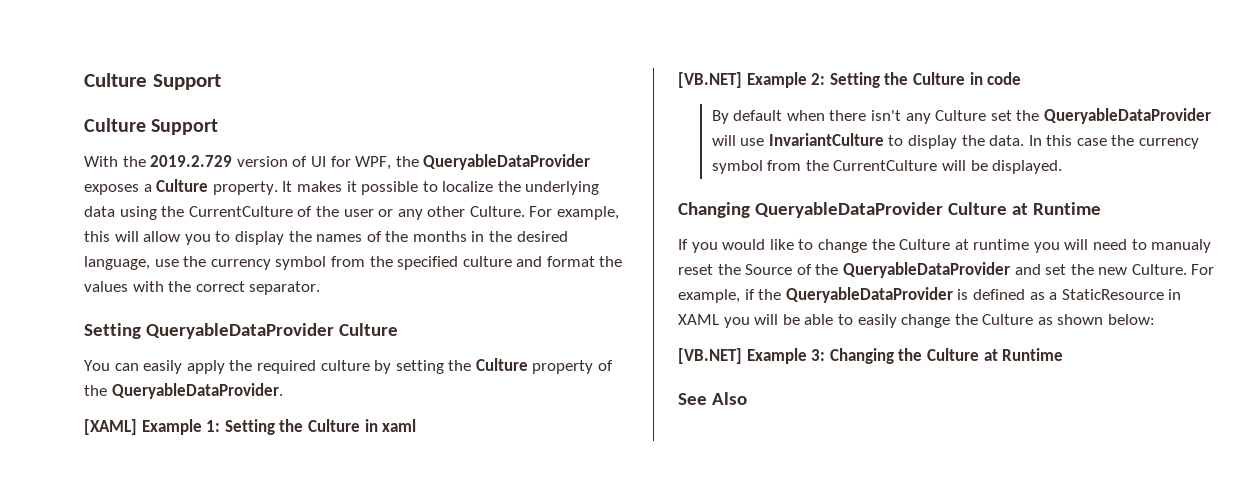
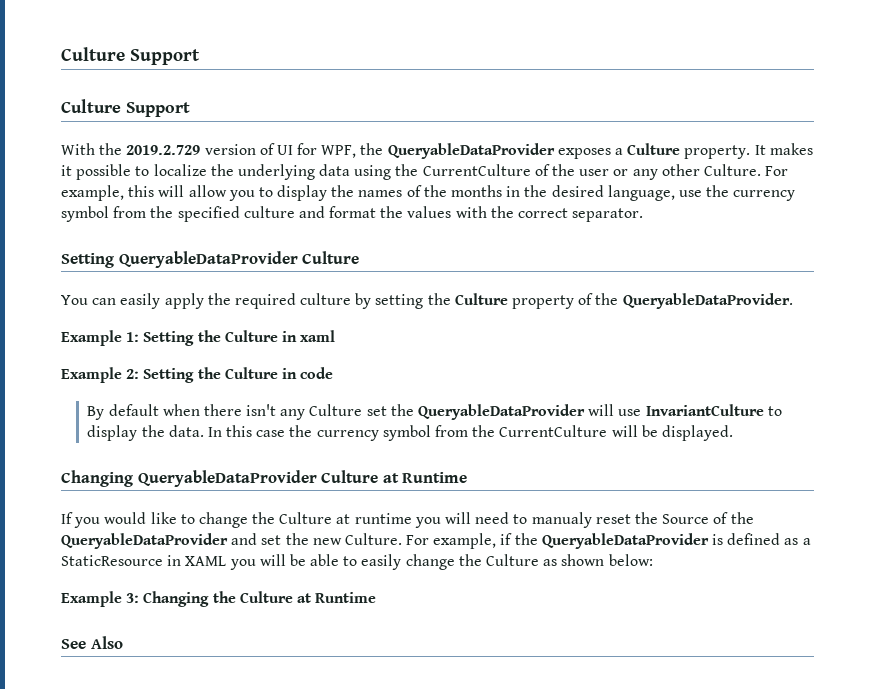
[84,419,137,435] [XAML] -> (793, 301) none
[678,72,742,88] [VB.NET] -> (336, 336) none
[678,348,742,364] [VB.NET] -> (653, 560) none

